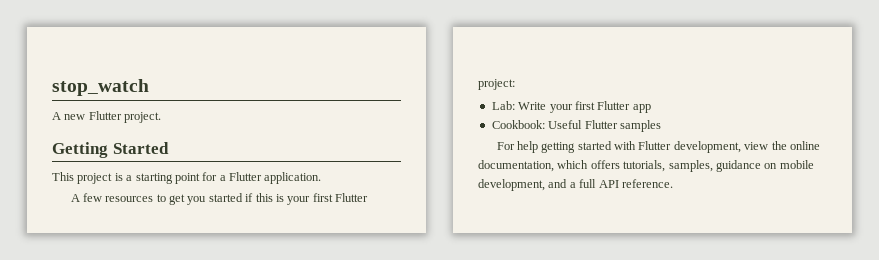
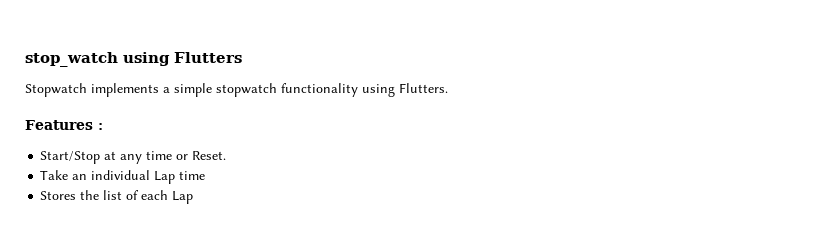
[52,111,162,123] [52,142,169,158] [52,172,322,184] [70,193,368,205] [478,79,515,90] [491,101,651,113] [491,120,661,132] [496,141,820,153] [478,160,814,172] [478,179,673,191] // A new Flutter project. // Getting Started // This project is a starting point for a Flutter application. // A few resources to get you started if this is your first Flutter project: // Lab: Write your first Flutter app // Cookbook: Useful Flutter samples // For help getting started with Flutter development, view the online documentation, which offers tutorials, samples, guidance on mobile development, and a full API reference. -> [123,52,242,66] [25,83,448,97] [25,120,103,130] [40,151,227,164] [40,170,206,184] [40,190,194,204] using Flutters // Stopwatch implements a simple stopwatch functionality using Flutters. // Features : // Start/Stop at any time or Reset. // Take an individual Lap time // Stores the list of each Lap

